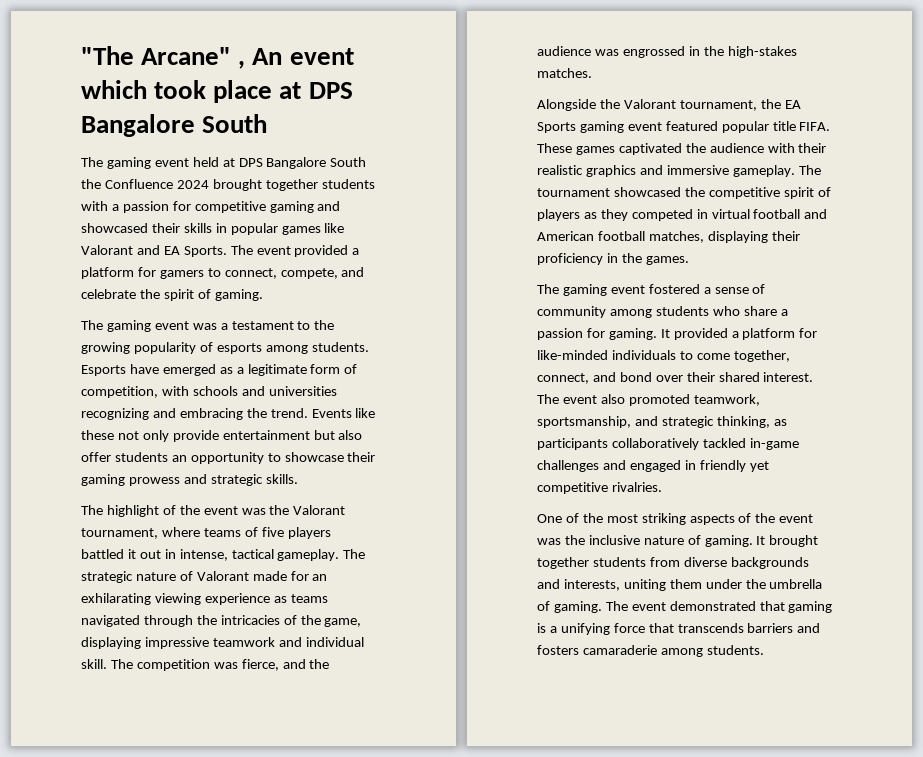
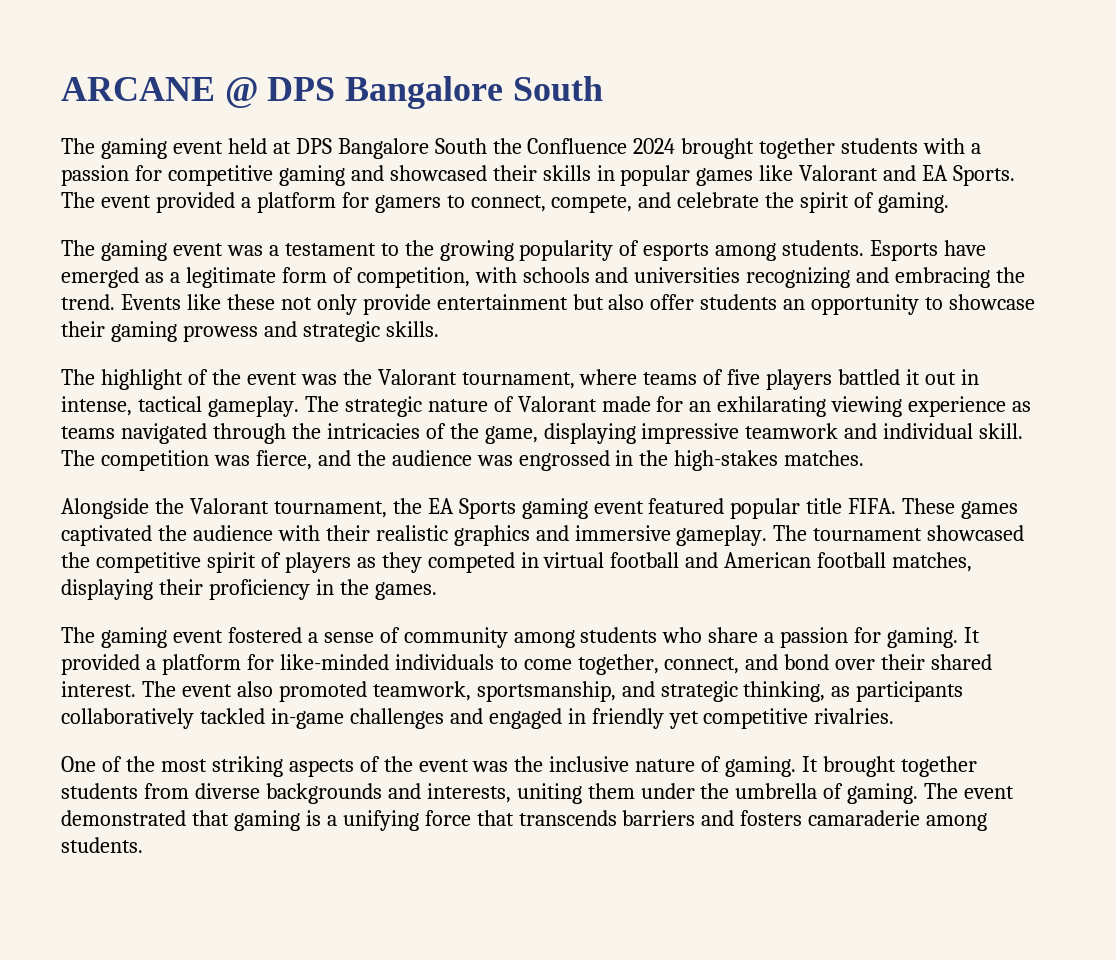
[81,46,354,69] [81,80,302,103] "The Arcane" , An event which took place at -> [61,77,258,108] ARCANE @

